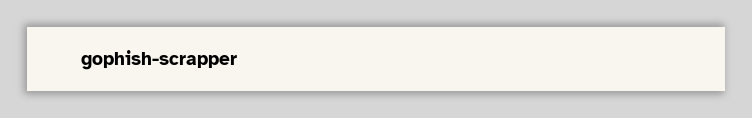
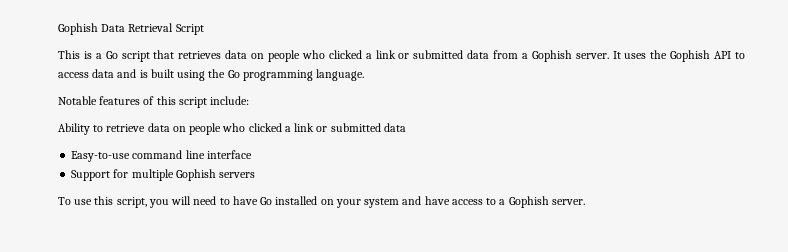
[81,50,237,70] gophish-scrapper -> [58,23,204,35] [58,50,745,62] [58,69,365,81] [58,96,250,108] [58,123,406,135] [71,150,252,162] [71,169,256,181] [58,196,585,208] Gophish Data Retrieval Script // This is a Go script that retrieves data on people who clicked a link or submitted data from a Gophish server. It uses the Gophish API to access data and is built using the Go programming language. // Notable features of this script include: // Ability to retrieve data on people who clicked a link or submitted data // Easy-to-use command line interface // Support for multiple Gophish servers // To use this script, you will need to have Go installed on your system and have access to a Gophish server.

